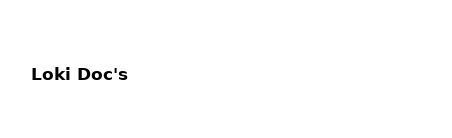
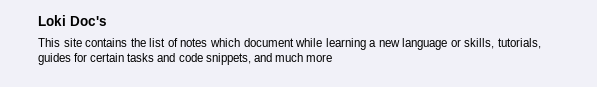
(128, 74) none -> [38,38,541,50] [38,53,332,65] // This site contains the list of notes which document while learning a new language or skills, tutorials, guides for certain tasks and code snippets, and much more

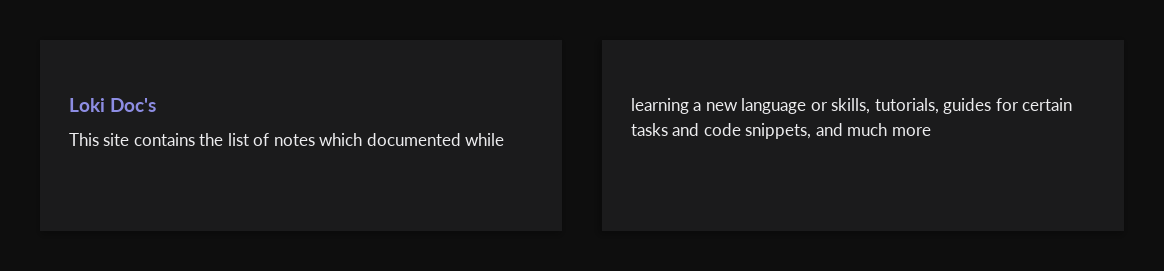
[243,38,294,47] document -> [366,133,461,146] documented

